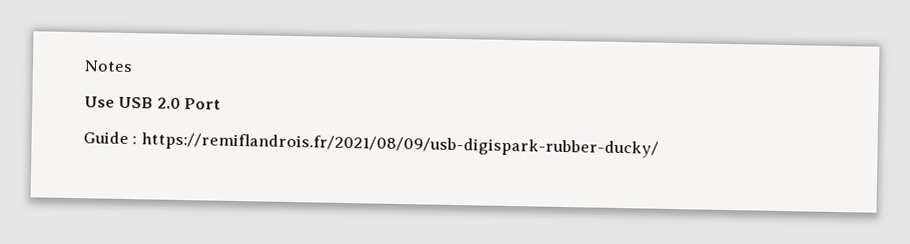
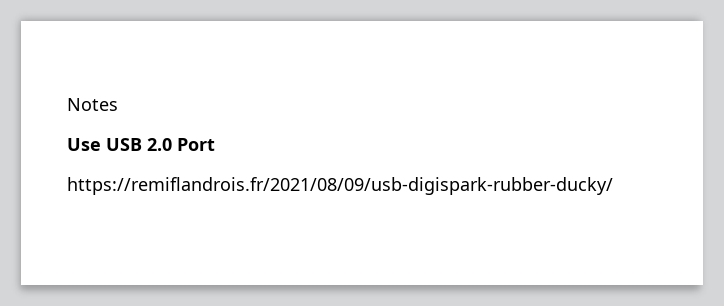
[83,131,138,145] Guide : -> (215, 144) none

